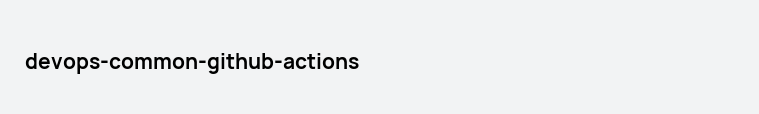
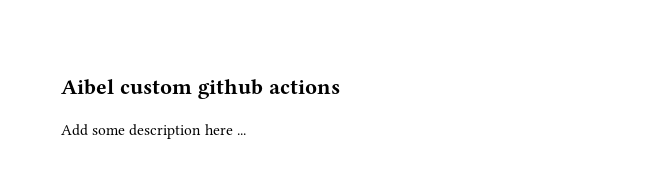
[25,53,359,74] devops-common-github-actions -> [61,79,340,99] [61,124,246,139] Aibel custom github actions // Add some description here ...

